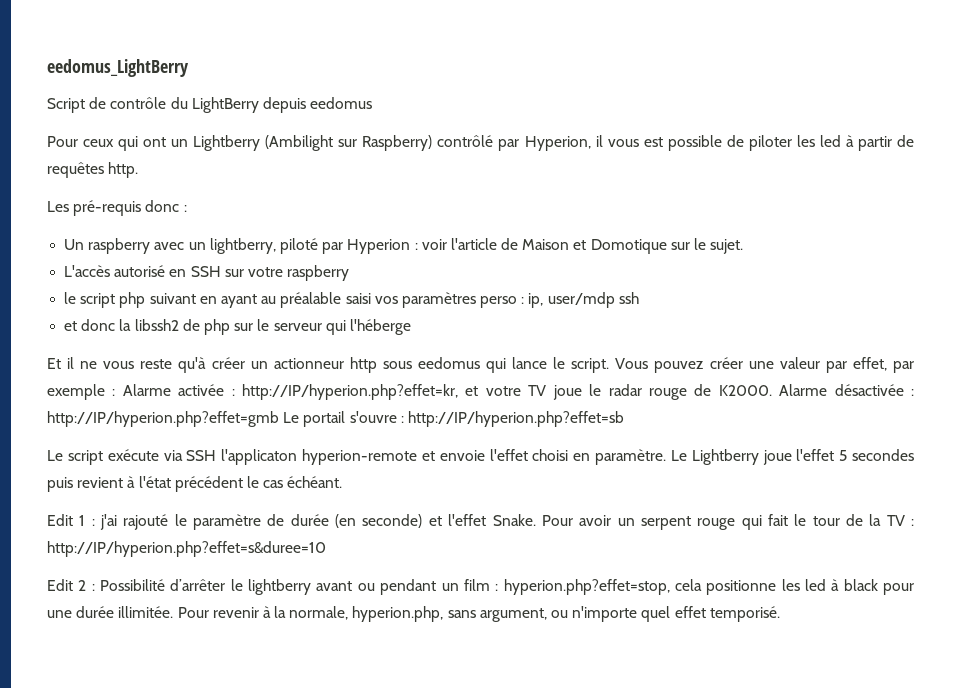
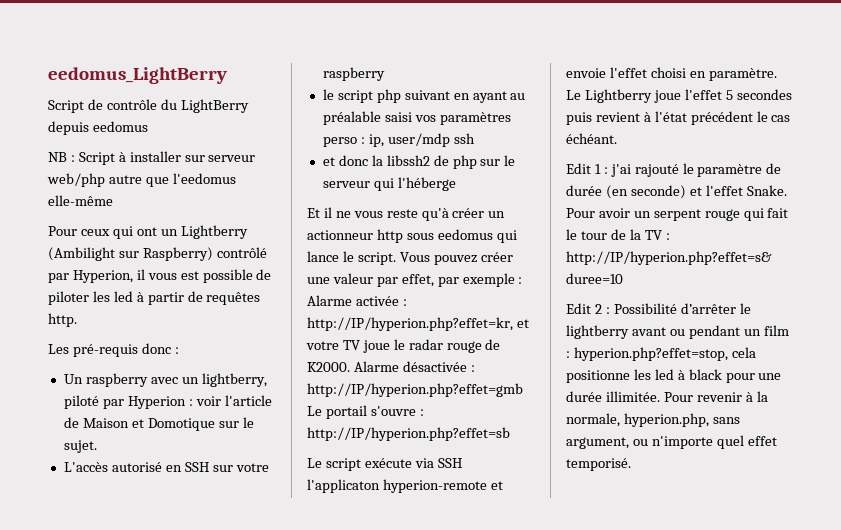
(373, 103) none -> [48,151,256,165] [47,173,236,187] [48,195,113,206] // NB : Script à installer sur serveur web/php autre que l'eedomus elle-même

